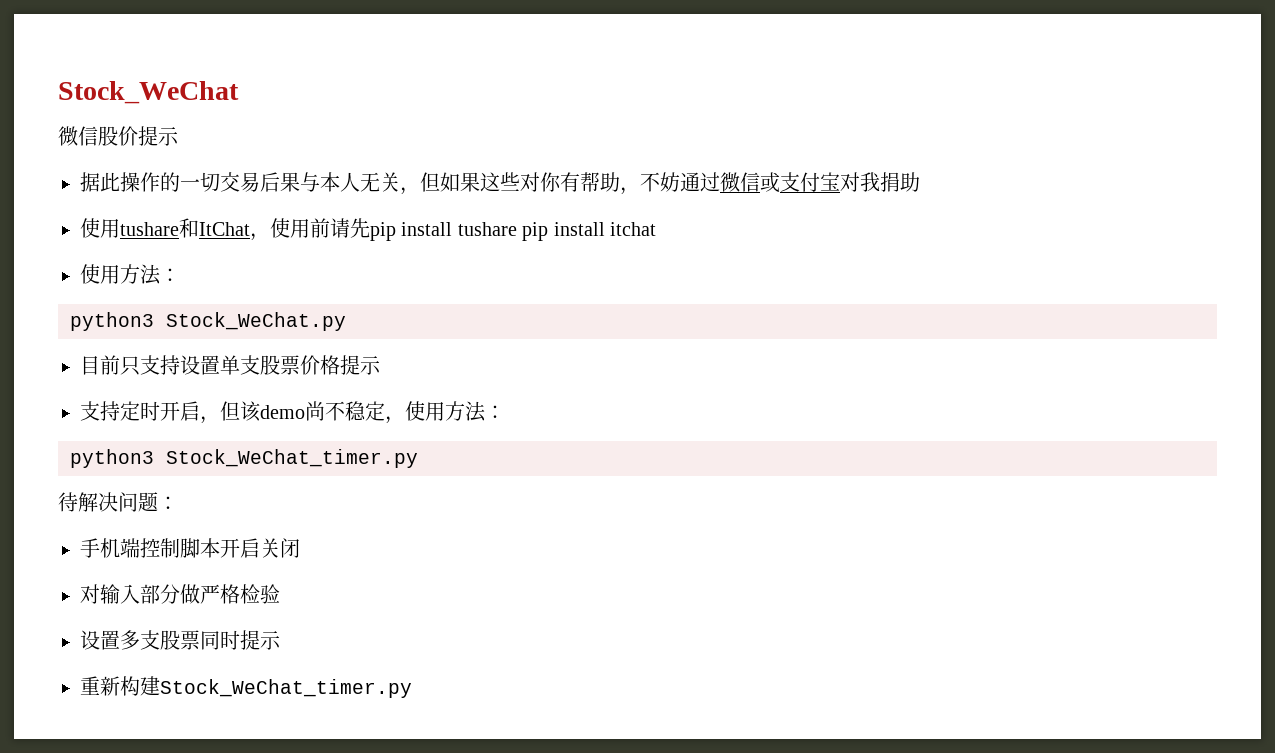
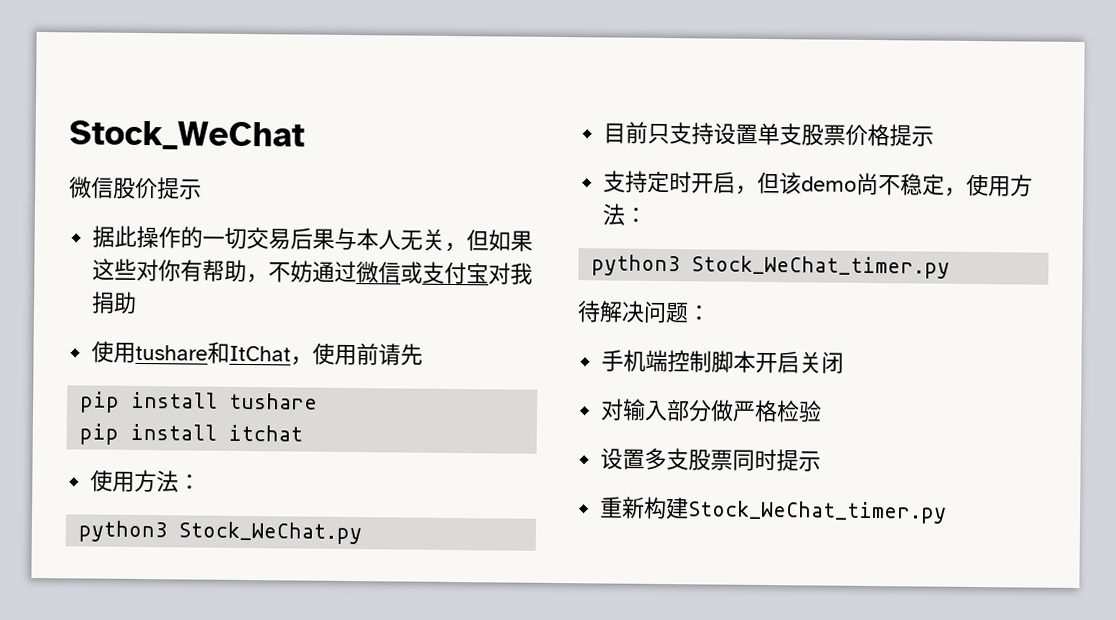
(370, 228) none -> (424, 354) //
(517, 229) none -> (319, 401) //

